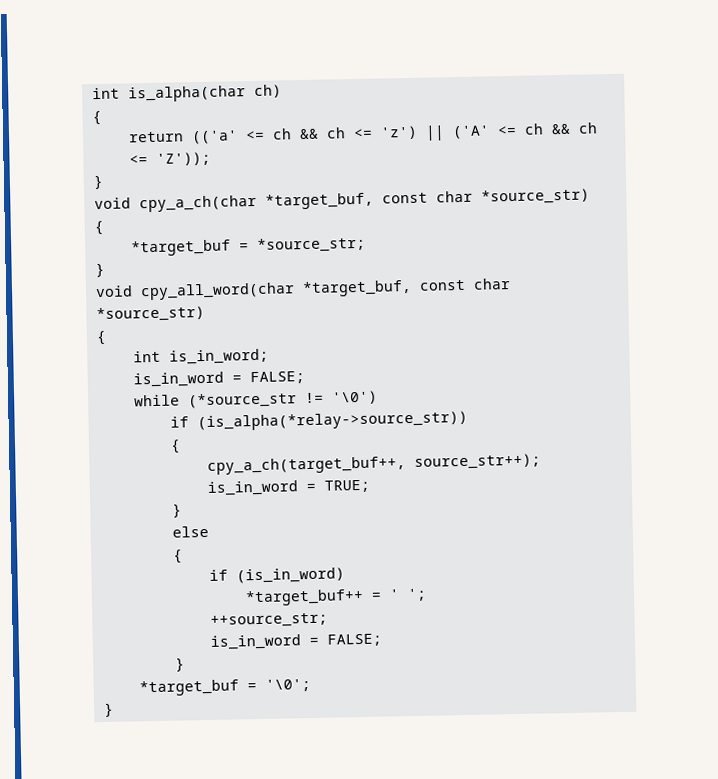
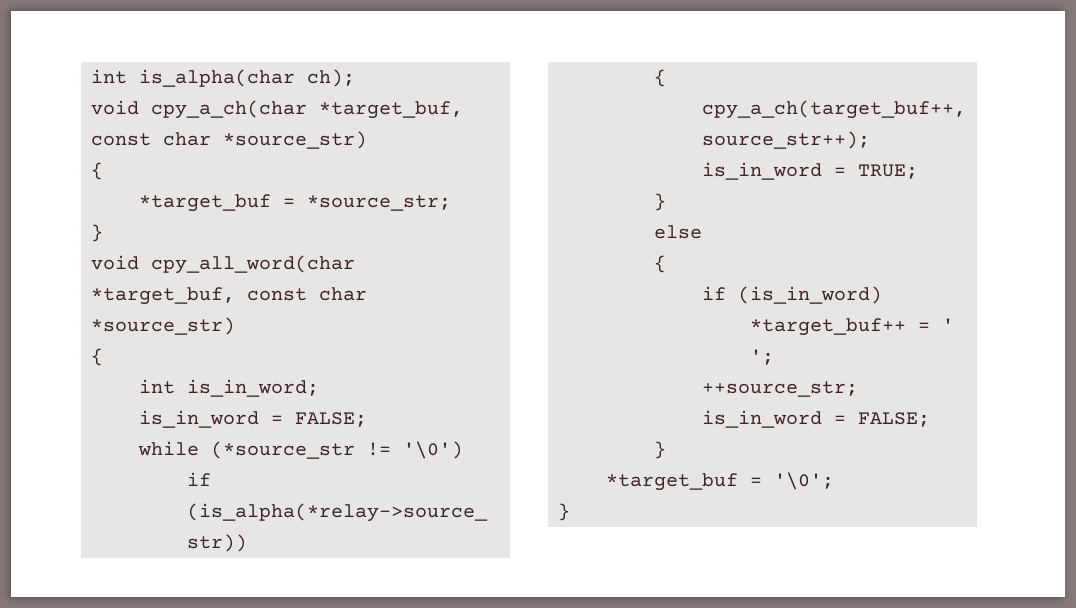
[253,84,282,98] [91,110,102,126] [127,122,598,145] [128,151,211,166] [92,174,104,190] ch) // { // return (('a' <= ch && ch <= 'z') || ('A' <= ch && ch <= 'Z')); // } -> [306,69,355,87] ch);

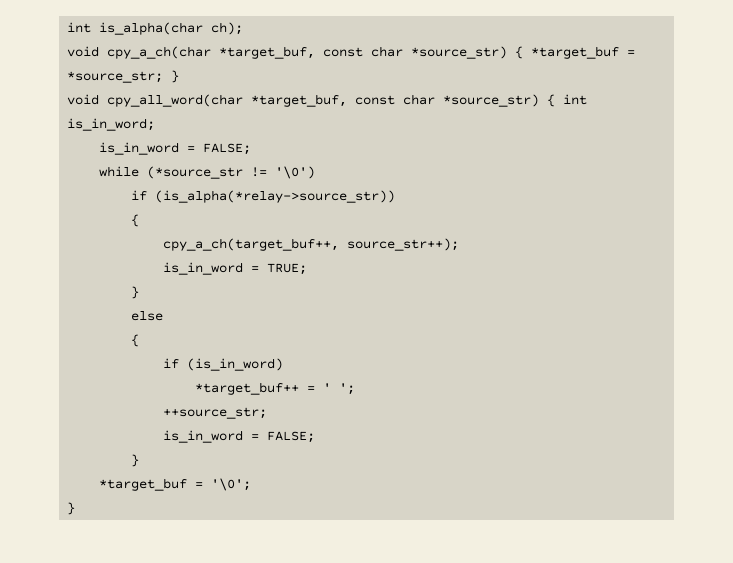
[90,162,103,180] // { // -> [514,46,523,59] {
(451, 203) // -> (163, 77) none
[90,348,103,366] // { // -> [546,94,555,107] {

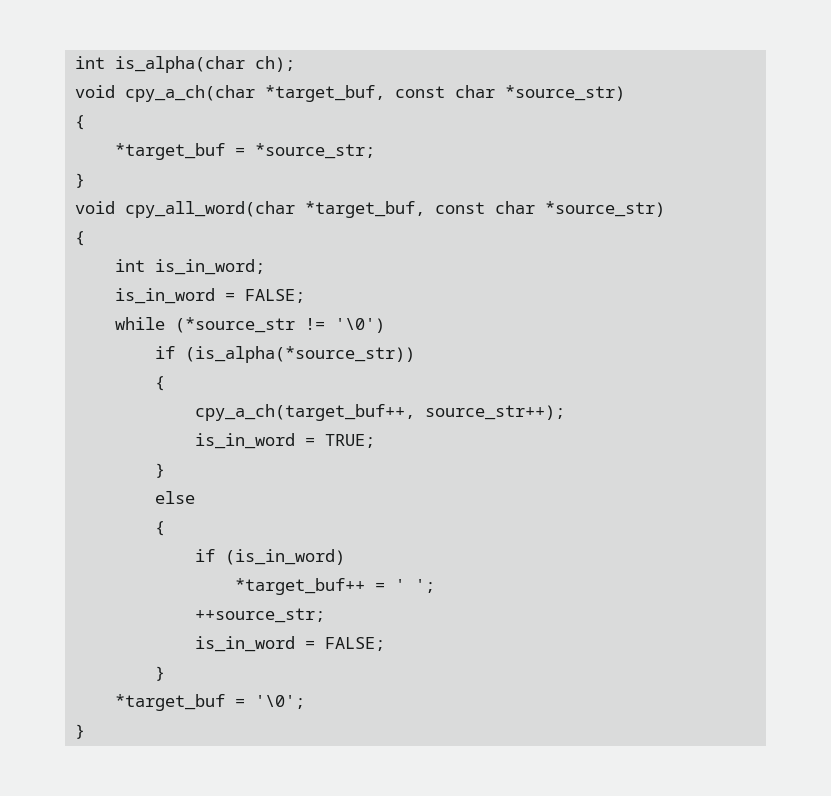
[514,46,523,59] { -> [75,115,86,130] // { //
(163, 77) none -> (376, 151) //
[546,94,555,107] { -> [75,231,86,246] // { //
[154,190,395,203] (is_alpha(*relay->source_str)) -> [185,346,416,363] (is_alpha(*source_str))

